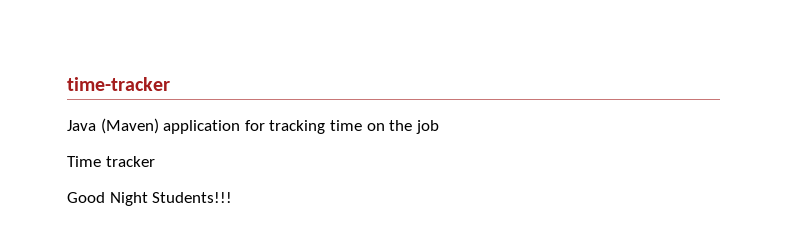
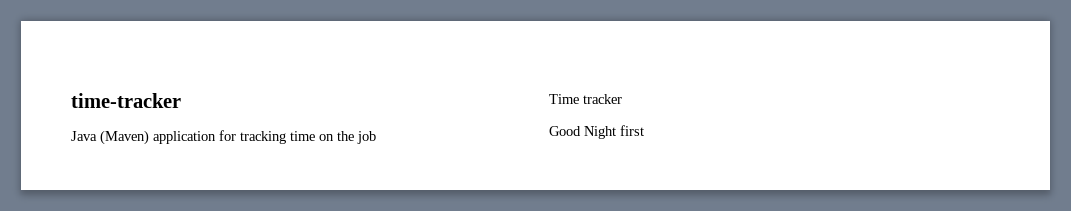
[152,192,233,203] Students!!! -> [620,125,644,136] first

